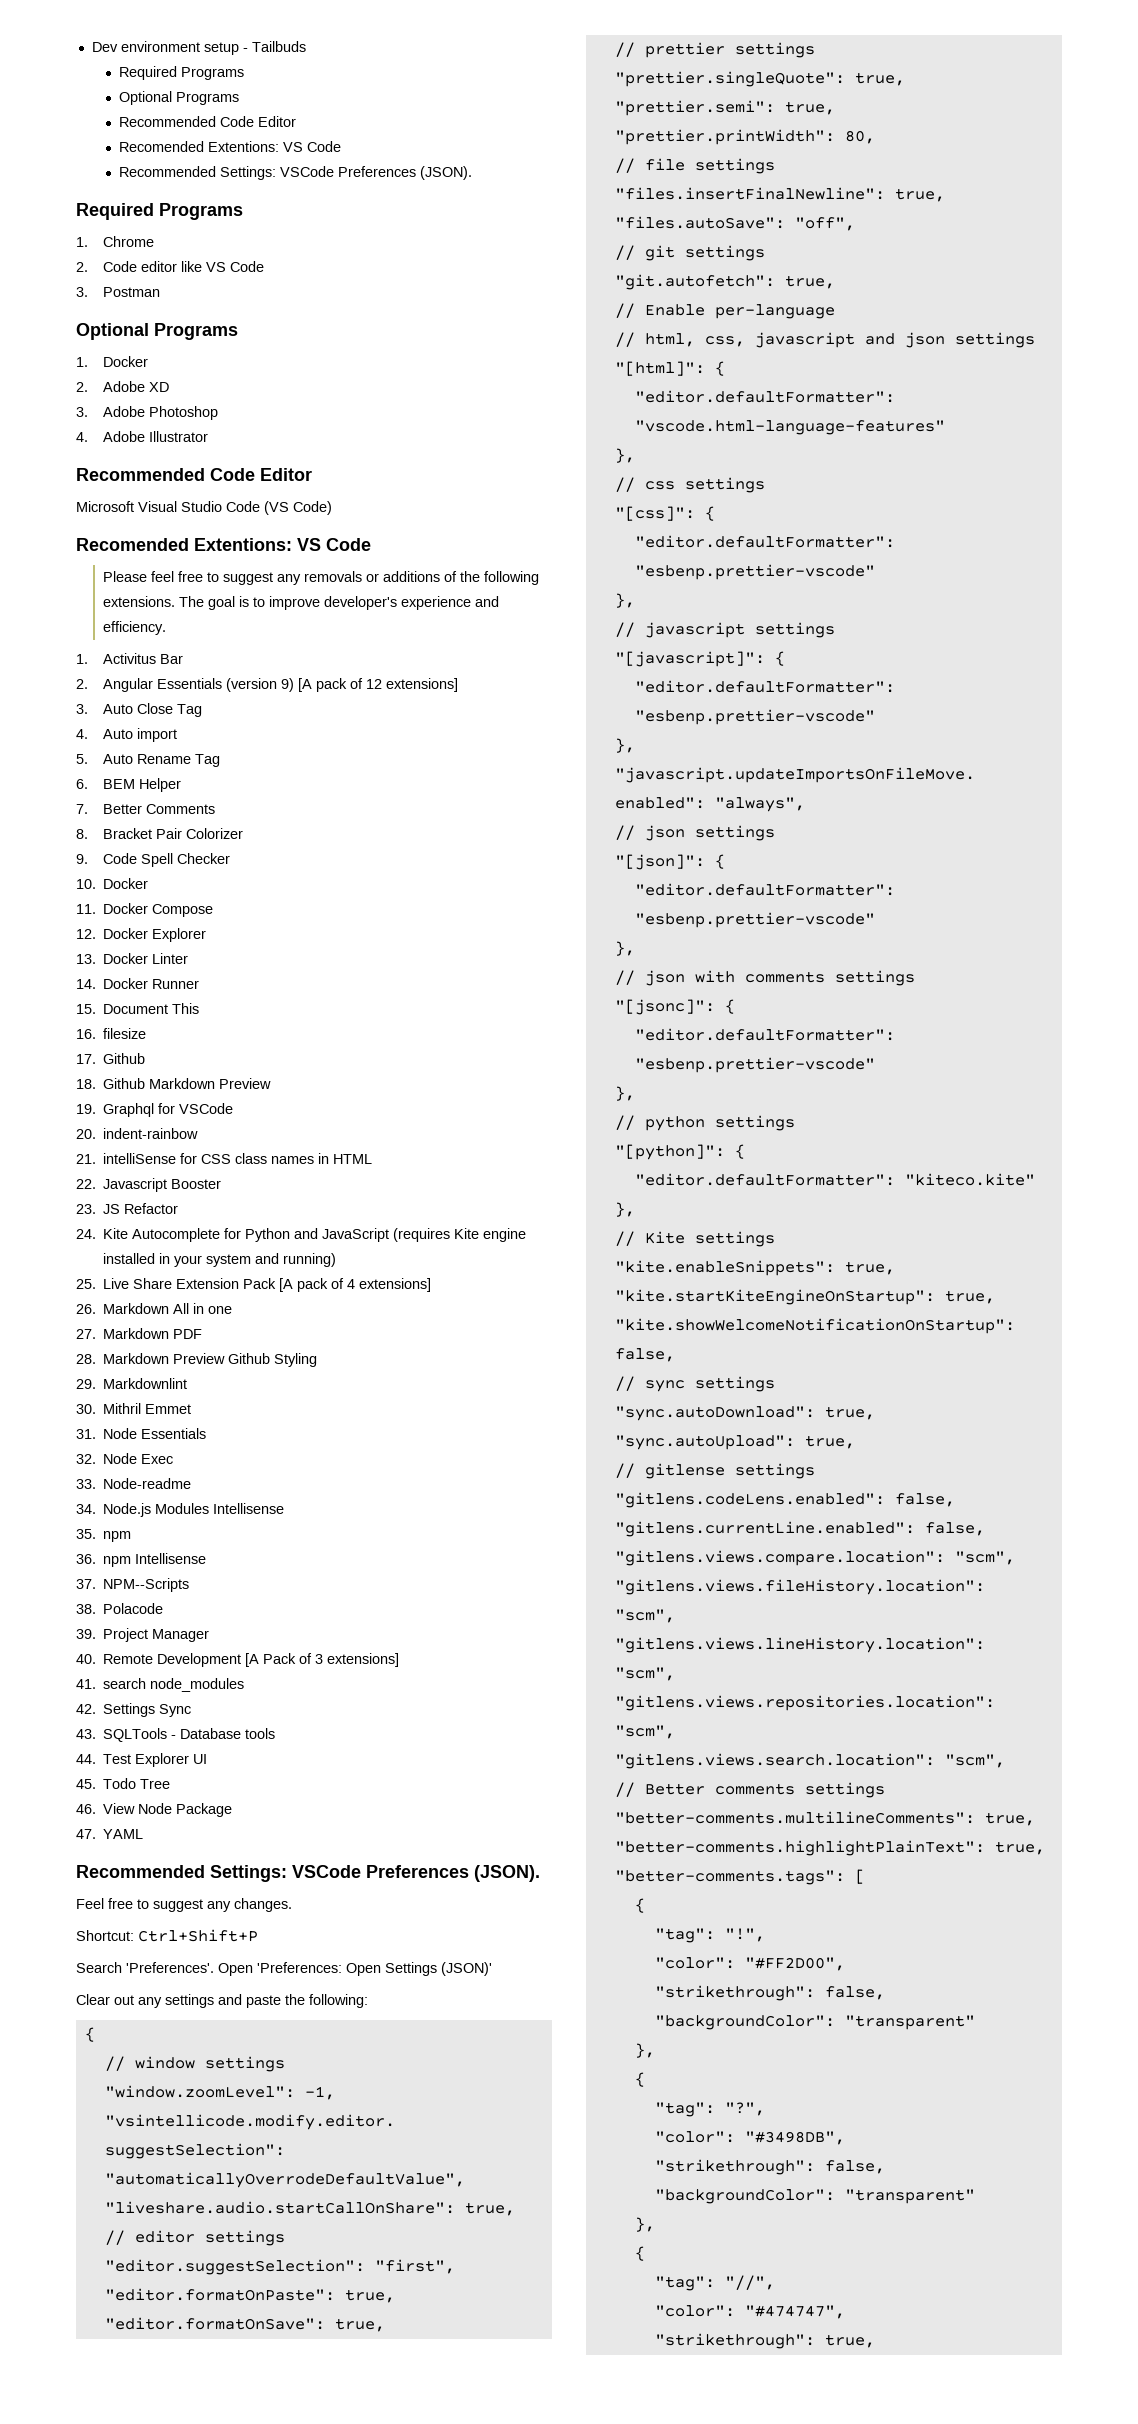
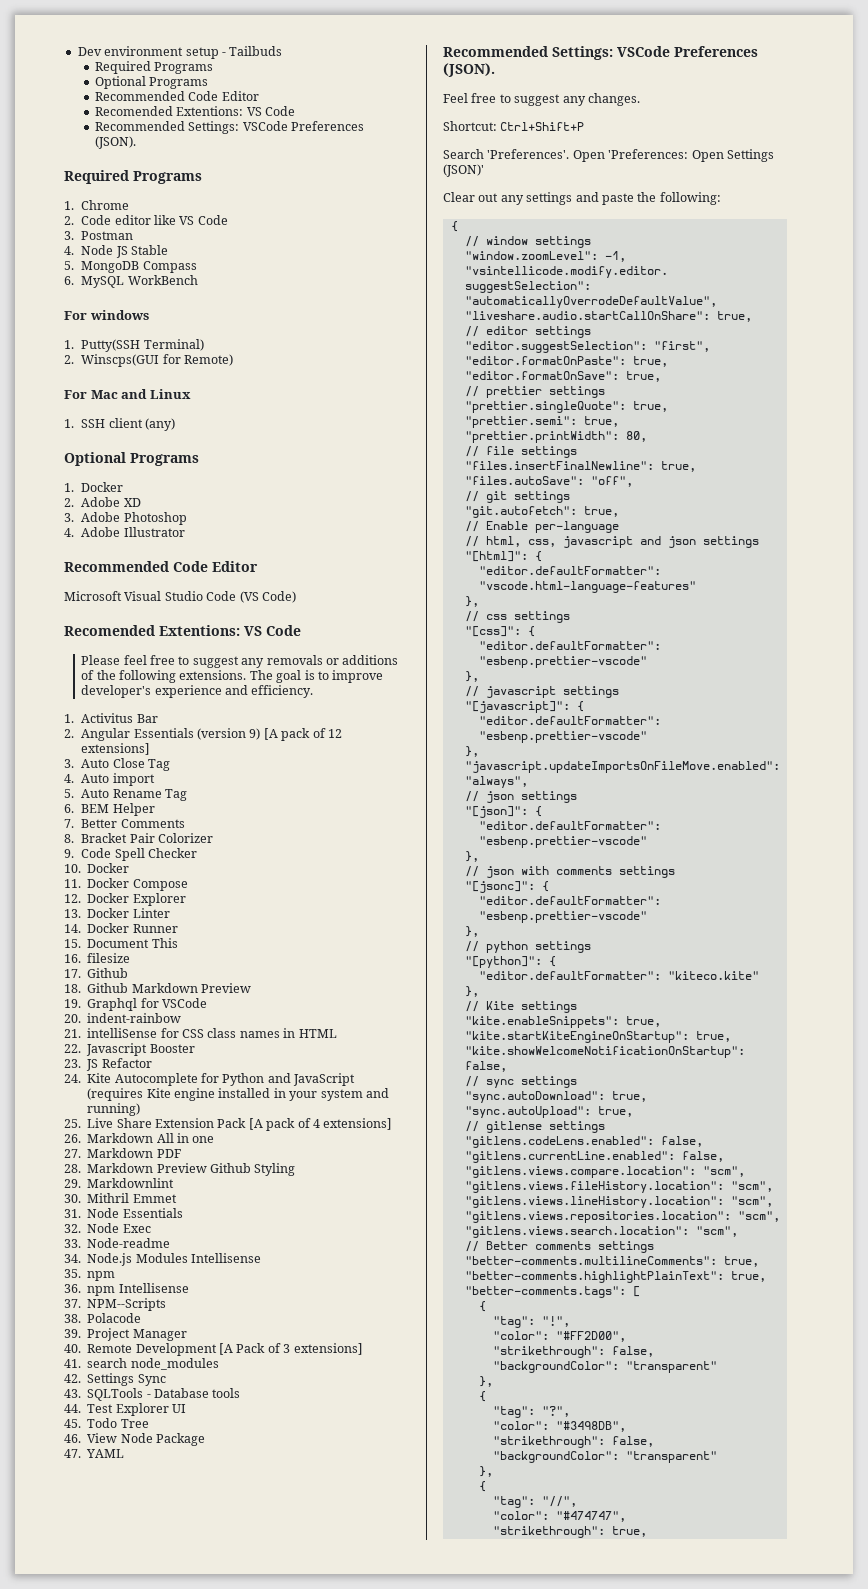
(161, 292) none -> [64,245,169,258] [64,261,197,273] [64,275,198,288] [64,310,149,320] [64,339,204,352] [64,354,234,367] [64,389,191,399] [64,418,176,431] // 4. Node JS Stable // 5. MongoDB Compass // 6. MySQL WorkBench // For windows // 1. Putty(SSH Terminal) // 2. Winscps(GUI for Remote) // For Mac and Linux // 1. SSH client (any)

